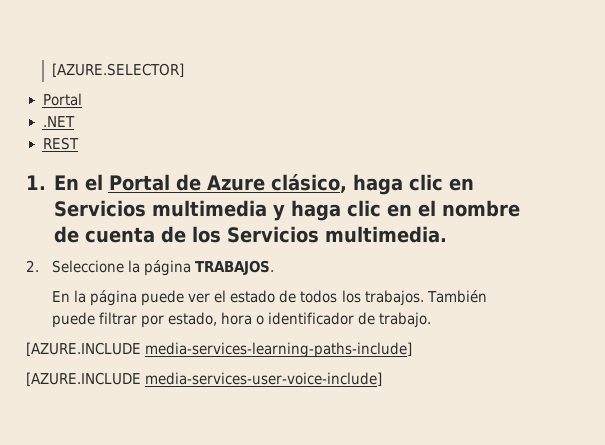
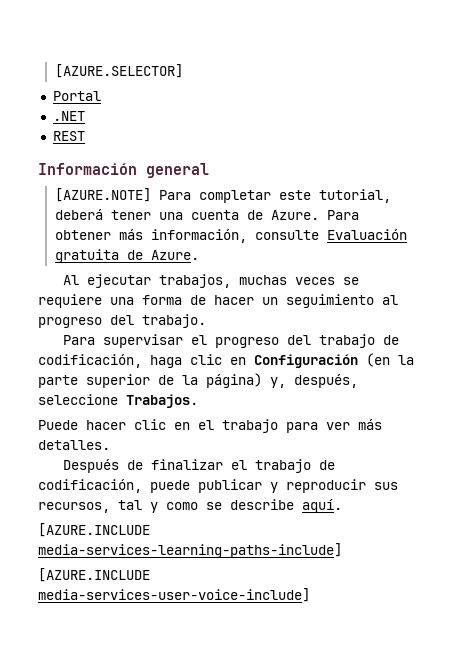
[26,174,474,195] [53,200,520,221] [53,226,447,243] [26,260,275,276] [52,290,487,306] [52,312,432,328] 1. En el Portal de Azure clásico, haga clic en Servicios multimedia y haga clic en el nombre de cuenta de los Servicios multimedia. // 2. Seleccione la página TRABAJOS. // En la página puede ver el estado de todos los trabajos. También puede filtrar por estado, hora o identificador de trabajo. -> [38,163,209,178] [54,188,391,203] [54,209,359,220] [54,229,407,243] [54,249,199,263] [62,274,359,288] [38,294,398,308] [38,314,206,328] [62,334,399,348] [38,353,414,368] [38,373,358,388] [38,394,198,408] [38,419,382,433] [38,440,110,450] [62,459,335,473] [38,479,398,493] [38,499,342,513] Información general // [AZURE.NOTE] Para completar este tutorial, deberá tener una cuenta de Azure. Para obtener más información, consulte Evaluación gratuita de Azure. // Al ejecutar trabajos, muchas veces se requiere una forma de hacer un seguimiento al progreso del trabajo. // Para supervisar el progreso del trabajo de codificación, haga clic en Configuración (en la parte superior de la página) y, después, seleccione Trabajos. // Puede hacer clic en el trabajo para ver más detalles. // Después de finalizar el trabajo de codificación, puede publicar y reproducir sus recursos, tal y como se describe aquí.

